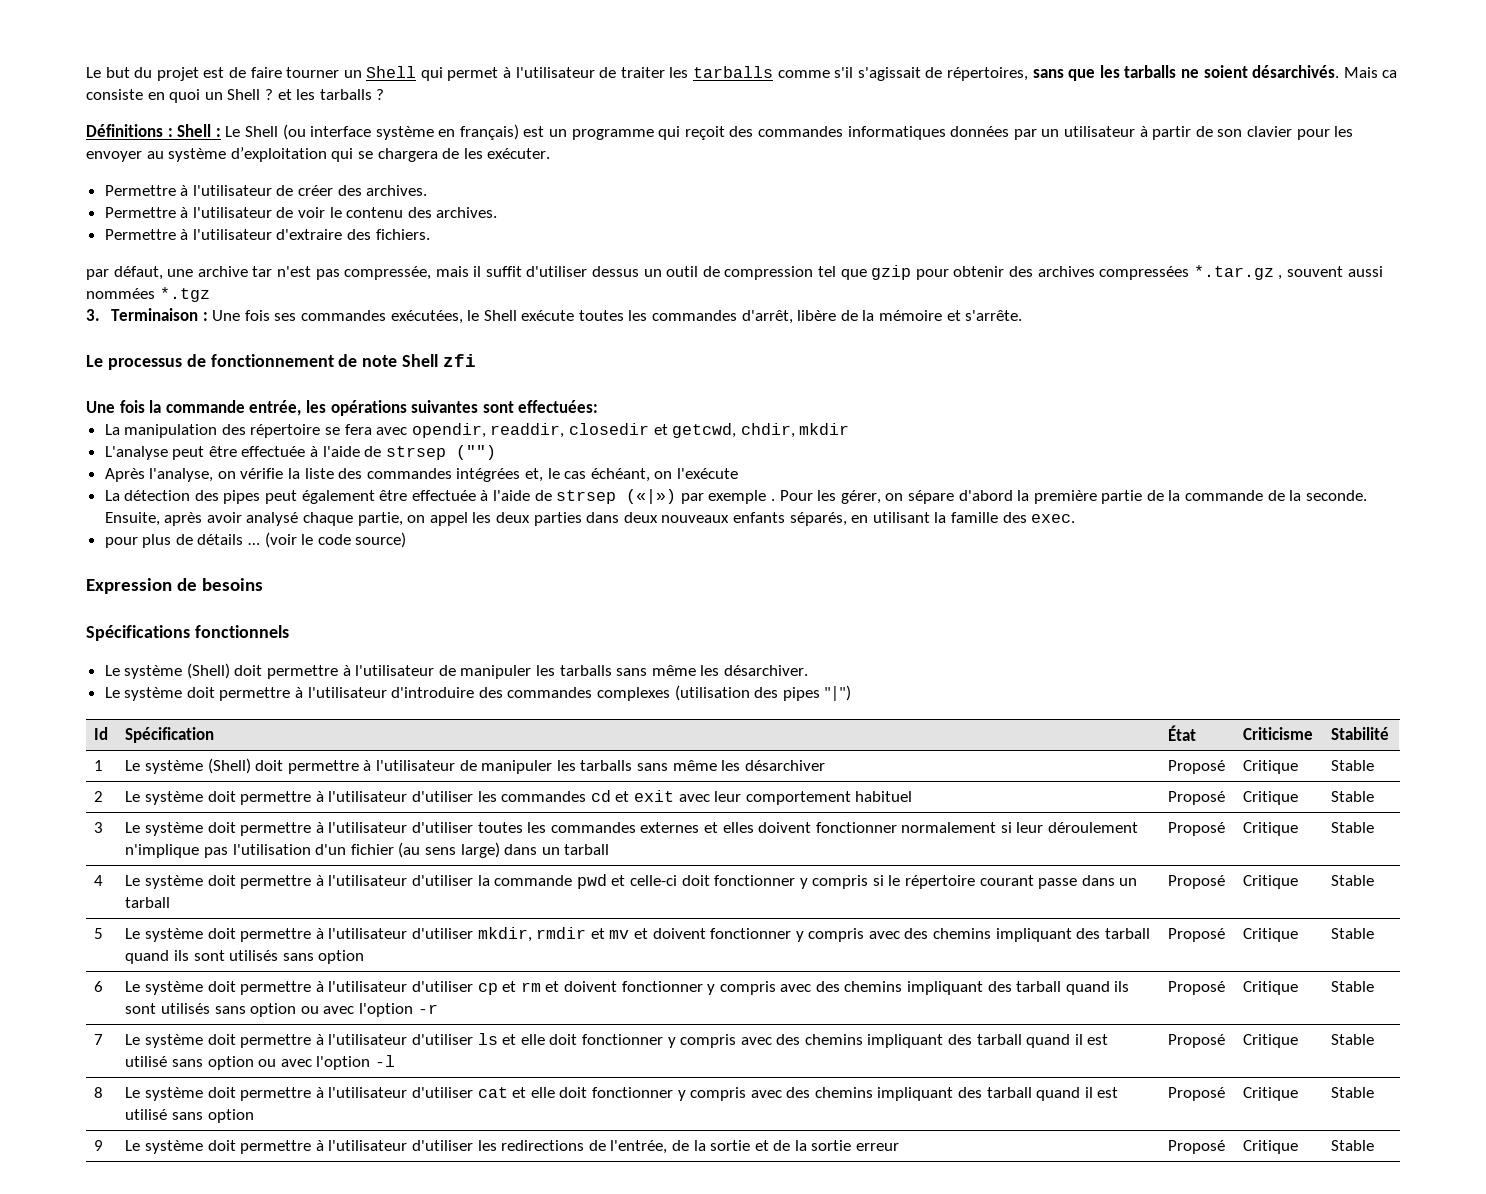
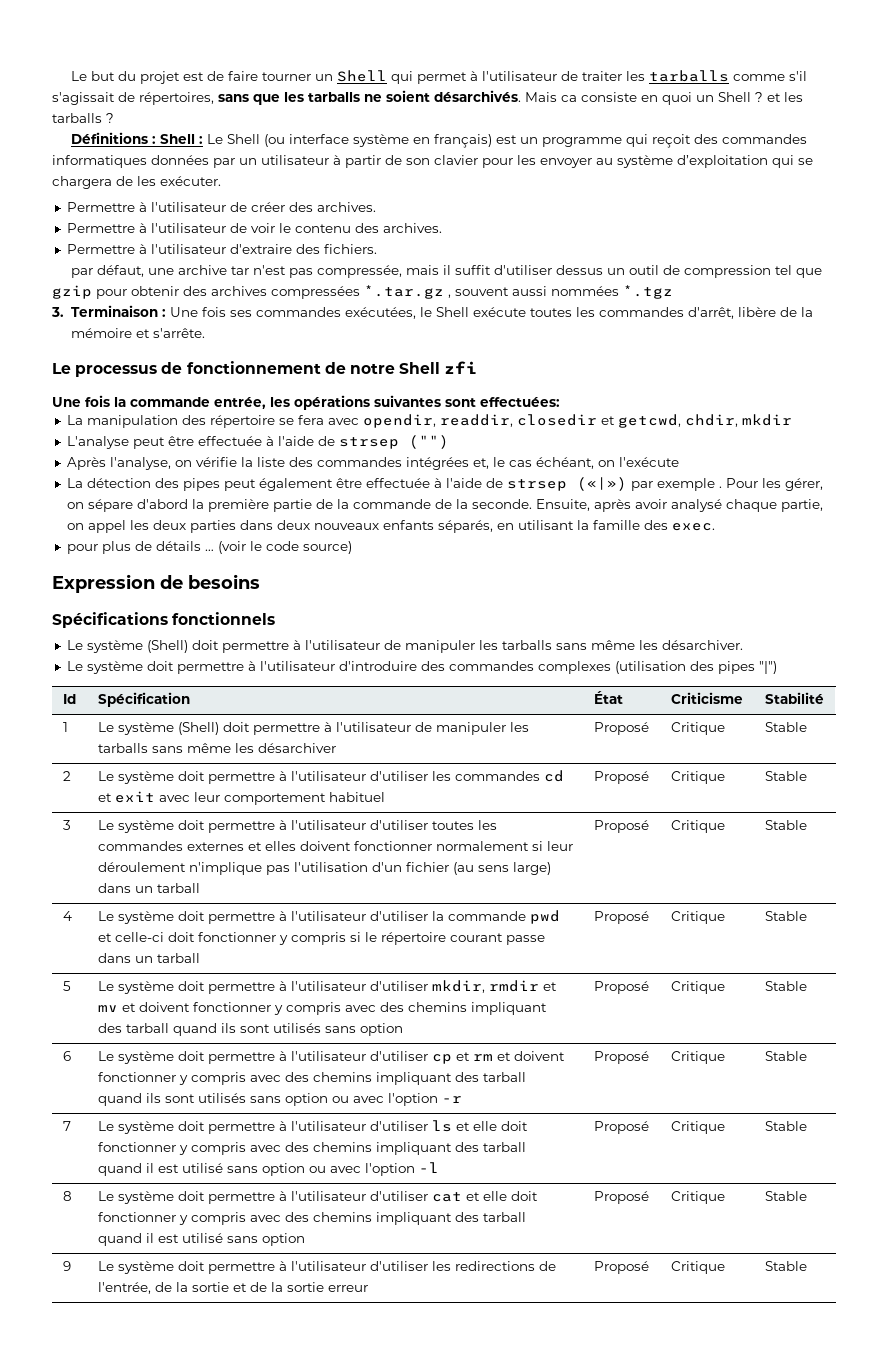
[362,355,398,367] note -> [349,363,395,374] notre

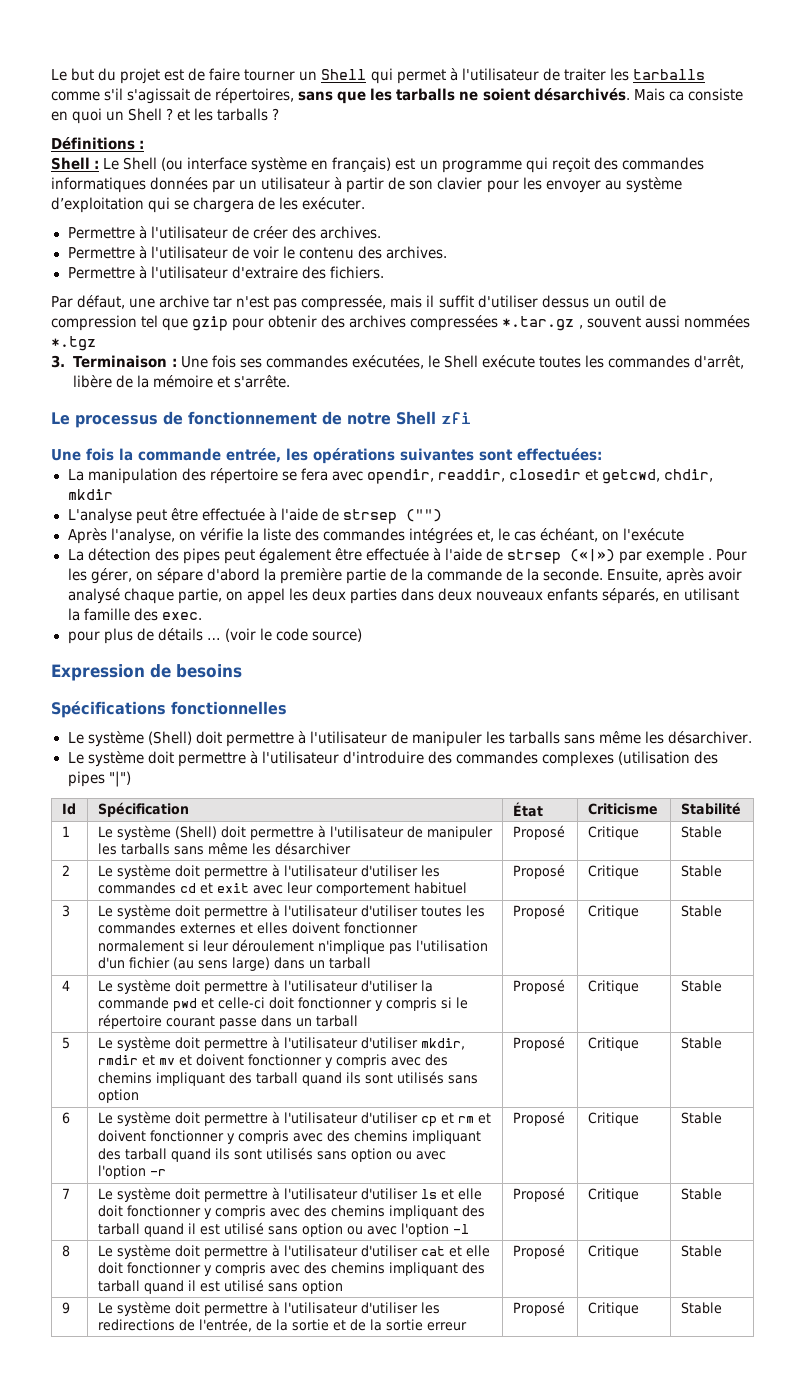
(157, 140) none -> (145, 144) //
[71,268,94,278] par -> [51,296,73,308] Par
[172,612,276,625] fonctionnels -> [171,701,287,715] fonctionnelles

